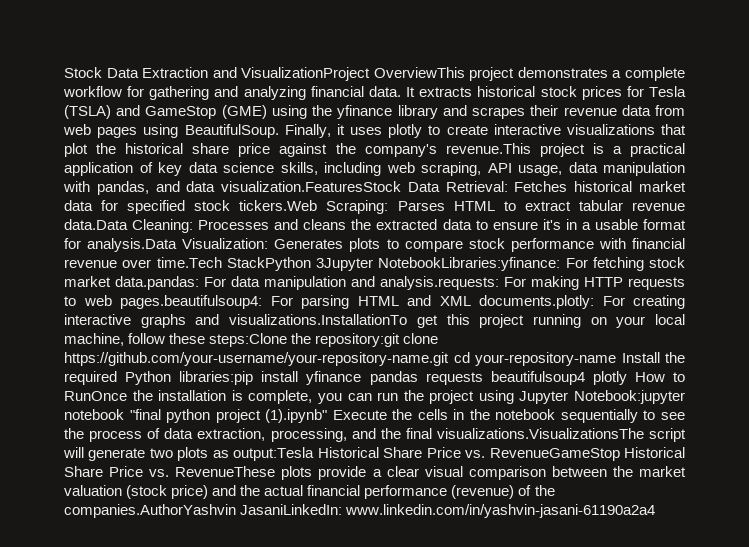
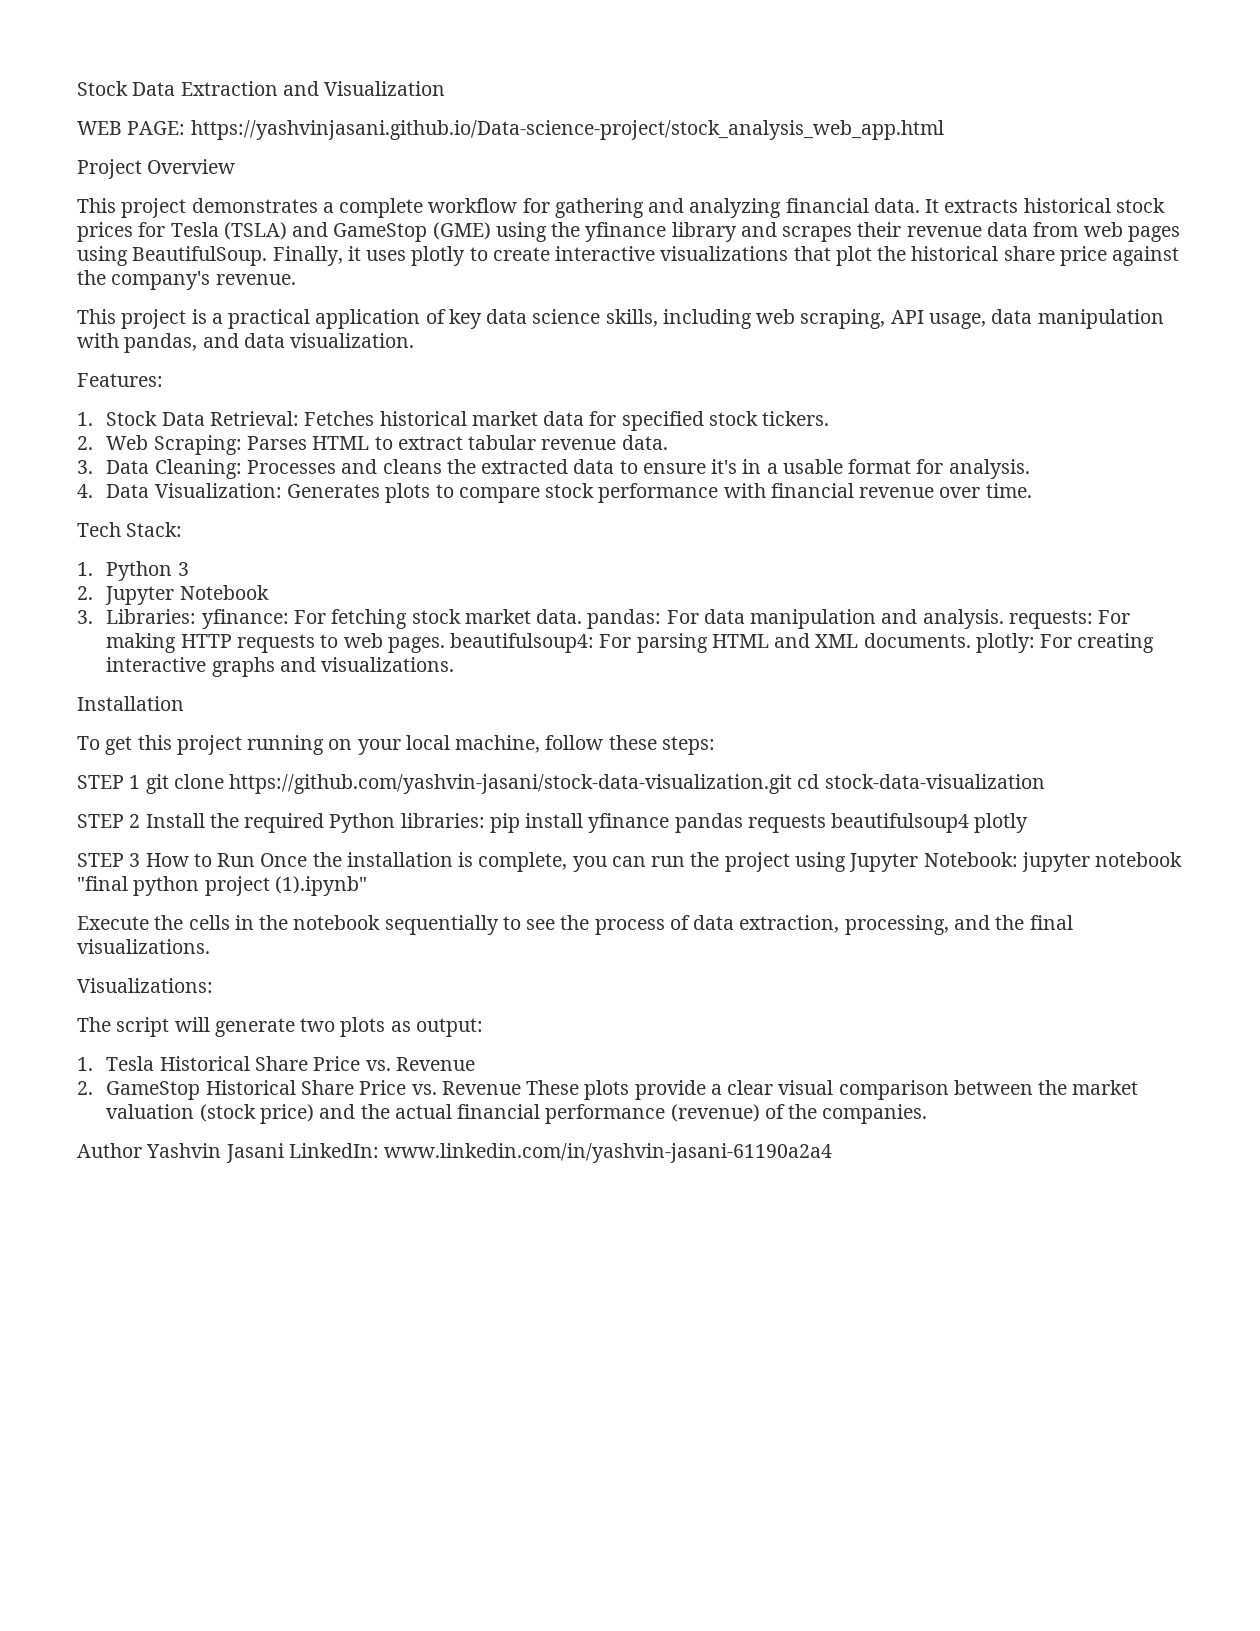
[241,67,465,81] VisualizationProject OverviewThis -> [324,81,446,96] [77,120,944,140] [77,159,236,179] [77,198,116,213] Visualization // WEB PAGE: https://yashvinjasani.github.io/Data-science-project/stock_analysis_web_app.html // Project Overview // This
[445,143,531,154] revenue.This -> [215,274,296,285] [77,309,116,324] revenue. // This
[221,181,402,192] visualization.FeaturesStock -> [290,333,415,348] [77,373,163,387] [77,411,158,426] visualization. // Features: // 1. Stock
[239,200,318,211] tickers.Web -> [762,411,830,426] [77,435,149,450] tickers. // 2. Web
[64,219,128,230] data.Data -> [621,435,668,450] [77,460,150,474] data. // 3. Data
[87,238,178,252] analysis.Data -> [948,459,1030,479] [77,484,150,498] analysis. // 4. Data
[156,257,561,271] time.Tech StackPython 3Jupyter NotebookLibraries:yfinance: -> [985,483,1032,498] [77,522,183,537] [77,561,189,581] [77,585,269,605] [77,609,289,629] time. // Tech Stack: // 1. Python 3 // 2. Jupyter Notebook // 3. Libraries: yfinance:
[115,276,199,290] data.pandas: -> [536,609,662,629] data. pandas:
[380,276,499,290] analysis.requests: -> [922,609,1093,629] analysis. requests:
[120,295,262,309] pages.beautifulsoup4: -> [387,633,595,653] pages. beautifulsoup4:
[479,295,594,309] documents.plotly: -> [863,633,1035,653] documents. plotly:
[229,314,408,325] visualizations.InstallationTo -> [321,657,455,672] [77,696,184,711] [77,736,100,750] visualizations. // Installation // To
[209,333,439,347] [64,352,616,366] steps:Clone the repository:git clone https://github.com/your-username/your-repository-name.git cd your-repository-name -> [661,736,715,755] [77,774,1045,794] [77,814,141,828] steps: // STEP 1 git clone https://github.com/yashvin-jasani/stock-data-visualization.git cd stock-data-visualization // STEP 2
[179,371,254,385] libraries:pip -> [400,813,520,833] libraries: pip
[634,372,686,382] [64,391,127,401] How to RunOnce -> [77,853,308,867] // STEP 3 How to Run Once
[573,390,685,404] Notebook:jupyter -> [923,852,1090,872] Notebook: jupyter
(328, 416) none -> (367, 886) //
[436,428,644,439] visualizations.VisualizationsThe -> [77,939,210,954] [77,978,213,993] [77,1017,111,1032] visualizations. // Visualizations: // The
[233,447,685,461] [64,466,276,477] output:Tesla Historical Share Price vs. RevenueGameStop Historical Share Price vs. RevenueThese -> [415,1018,483,1037] [77,1056,475,1071] [77,1080,580,1100] output: // 1. Tesla Historical Share Price vs. Revenue // 2. GameStop Historical Share Price vs. Revenue These
[64,504,343,518] companies.AuthorYashvin JasaniLinkedIn: -> [822,1104,928,1124] [77,1143,379,1163] companies. // Author Yashvin Jasani LinkedIn:

